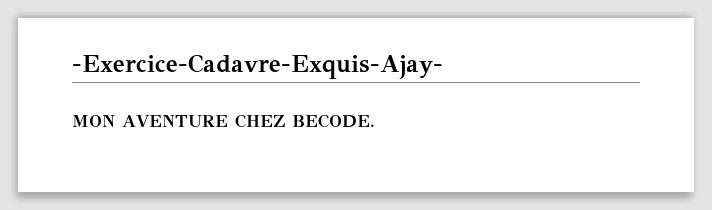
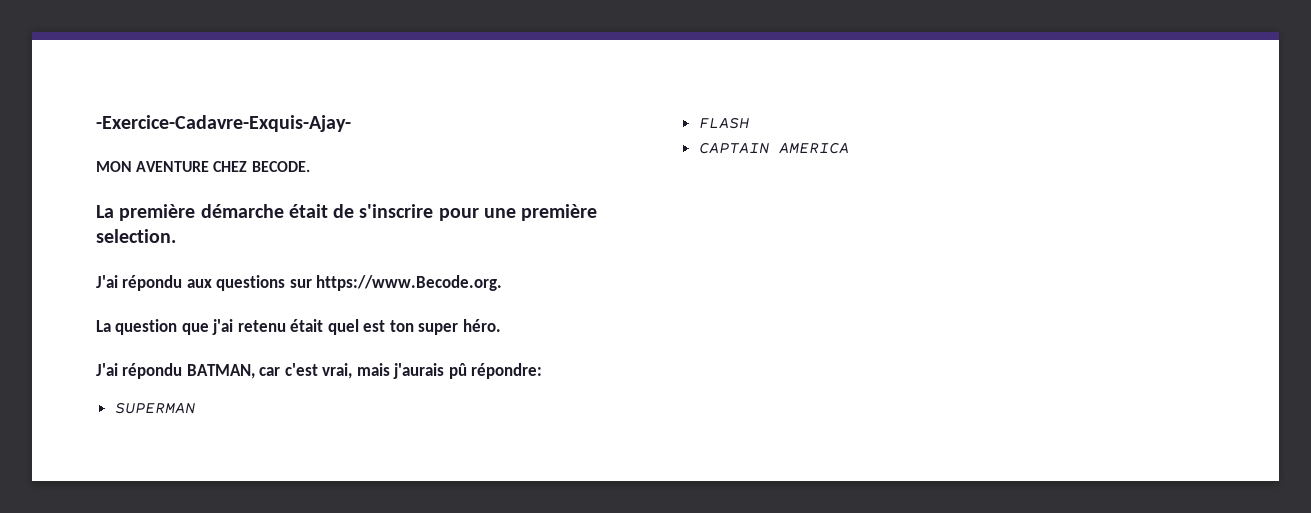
(375, 121) none -> [96,204,598,221] [96,229,176,243] [96,275,503,291] [96,319,501,335] [96,363,543,379] [114,402,195,414] [698,117,749,129] [698,142,849,154] // La première démarche était de s'inscrire pour une première selection. // J'ai répondu aux questions sur https://www.Becode.org. // La question que j'ai retenu était quel est ton super héro. // J'ai répondu BATMAN, car c'est vrai, mais j'aurais pû répondre: // SUPERMAN // FLASH // CAPTAIN AMERICA

